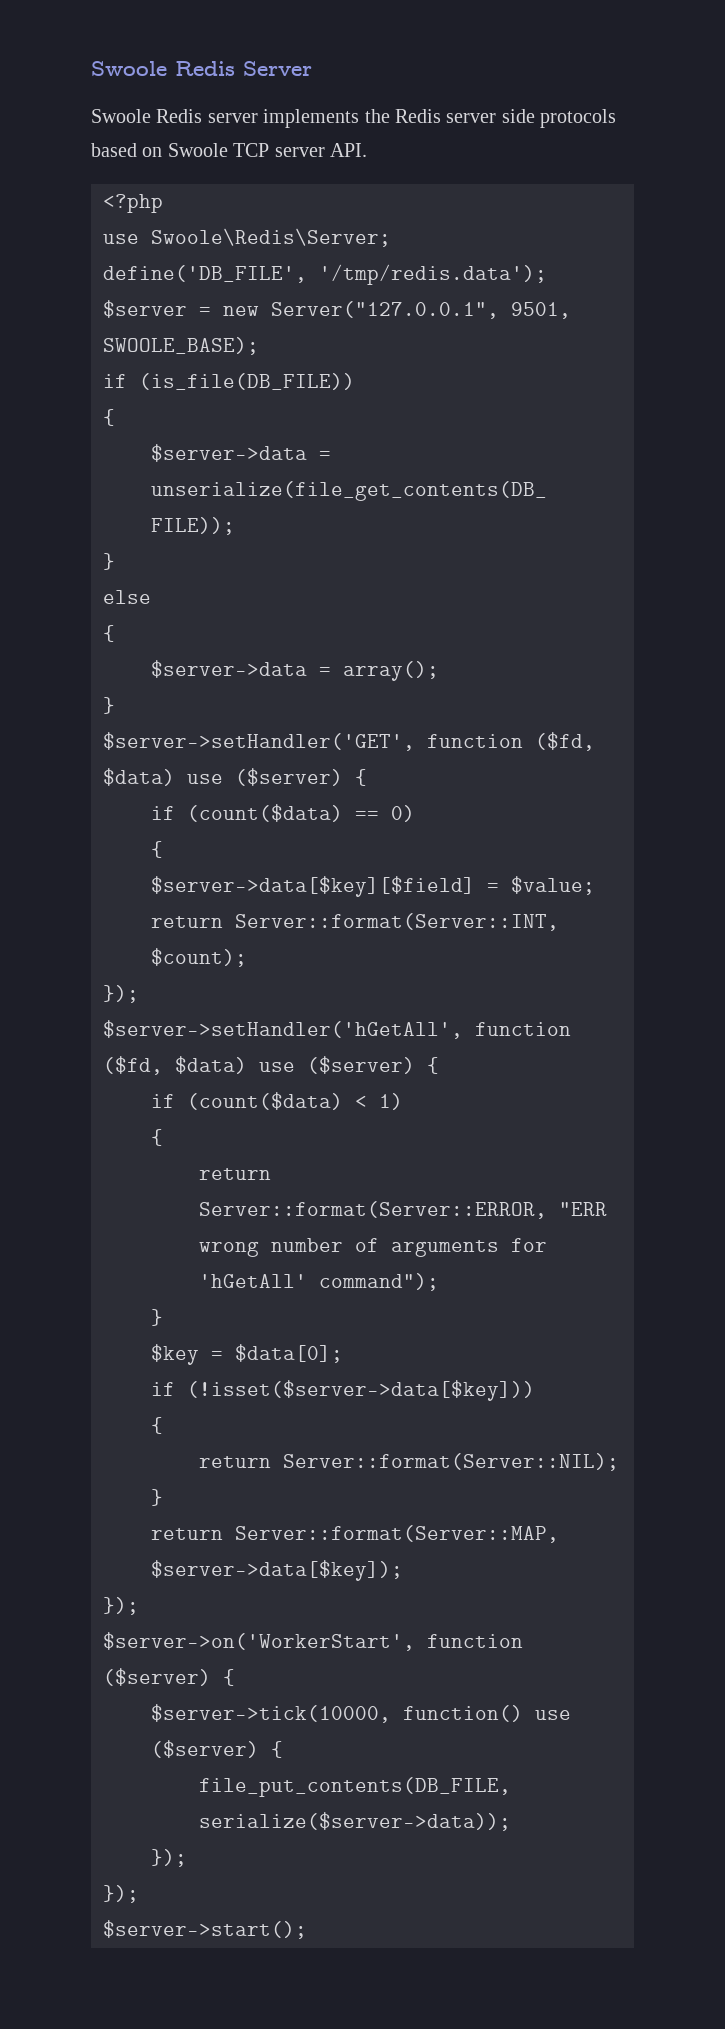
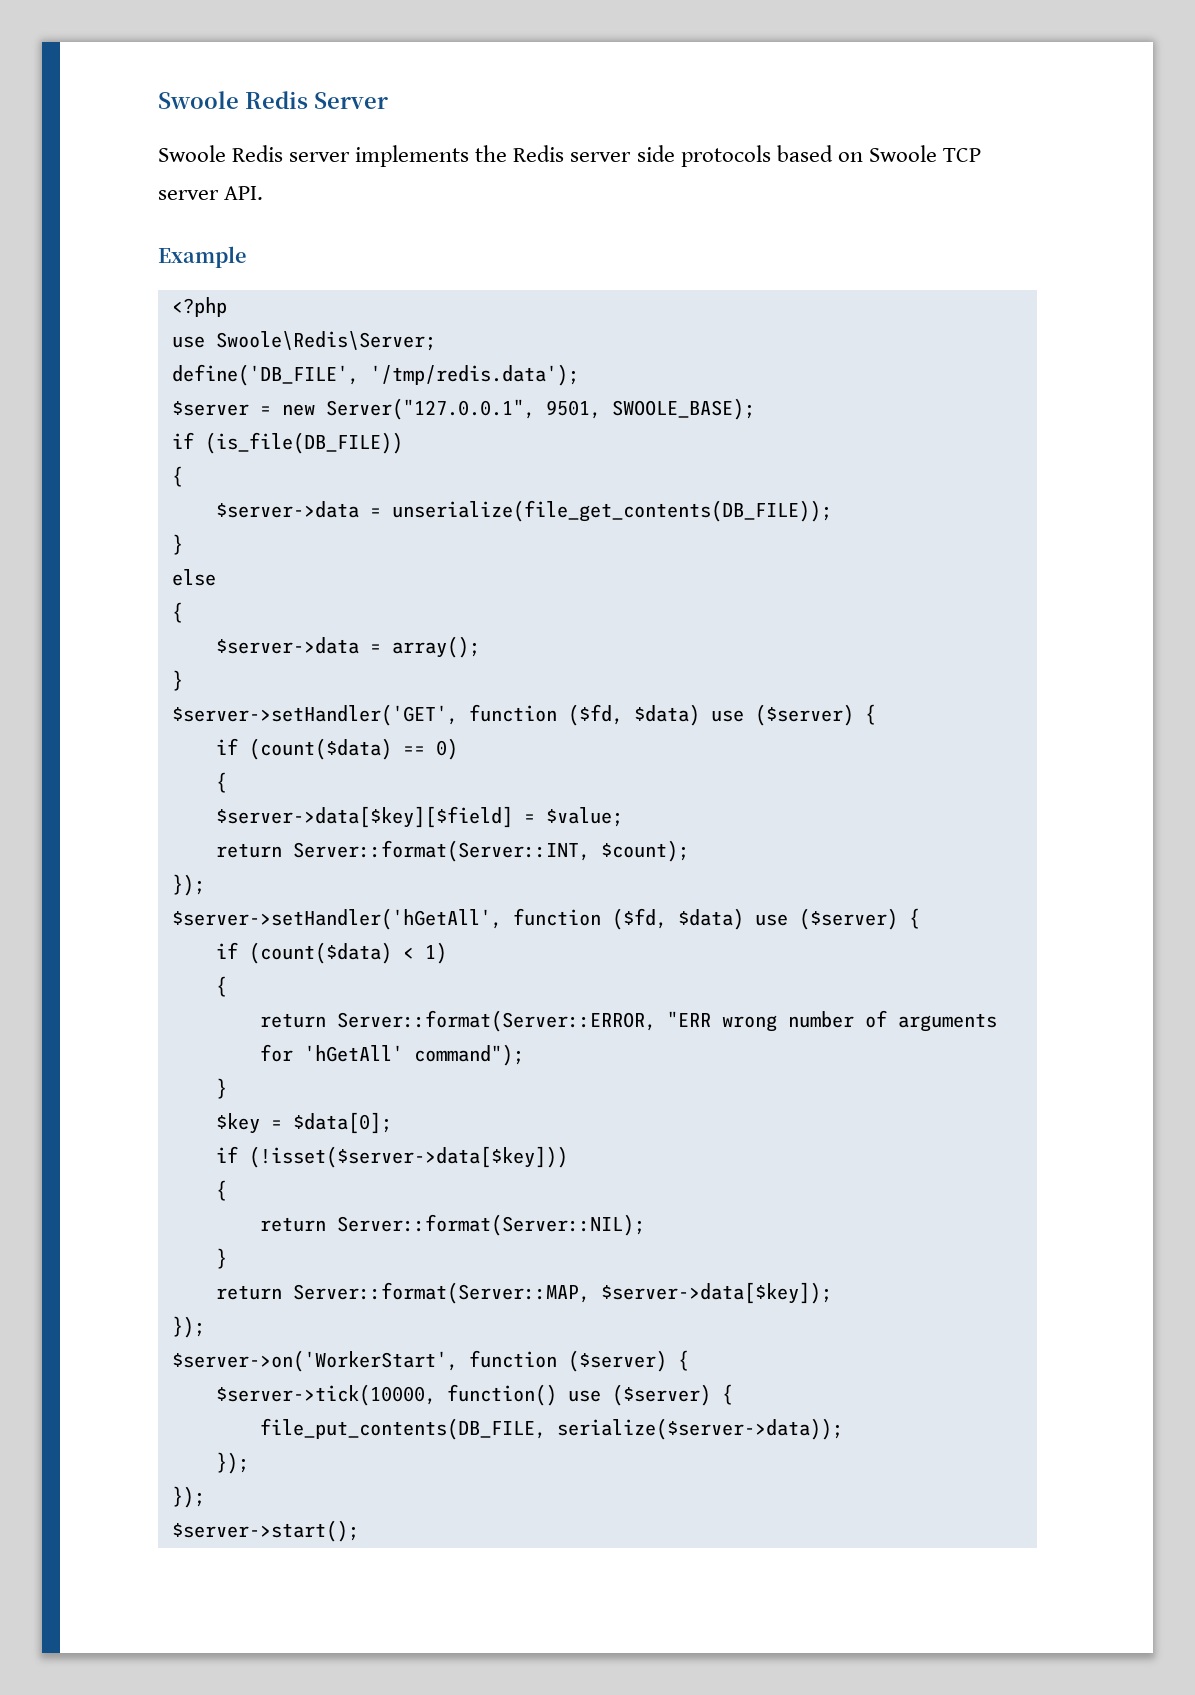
(367, 150) none -> [158,246,246,268] // Example

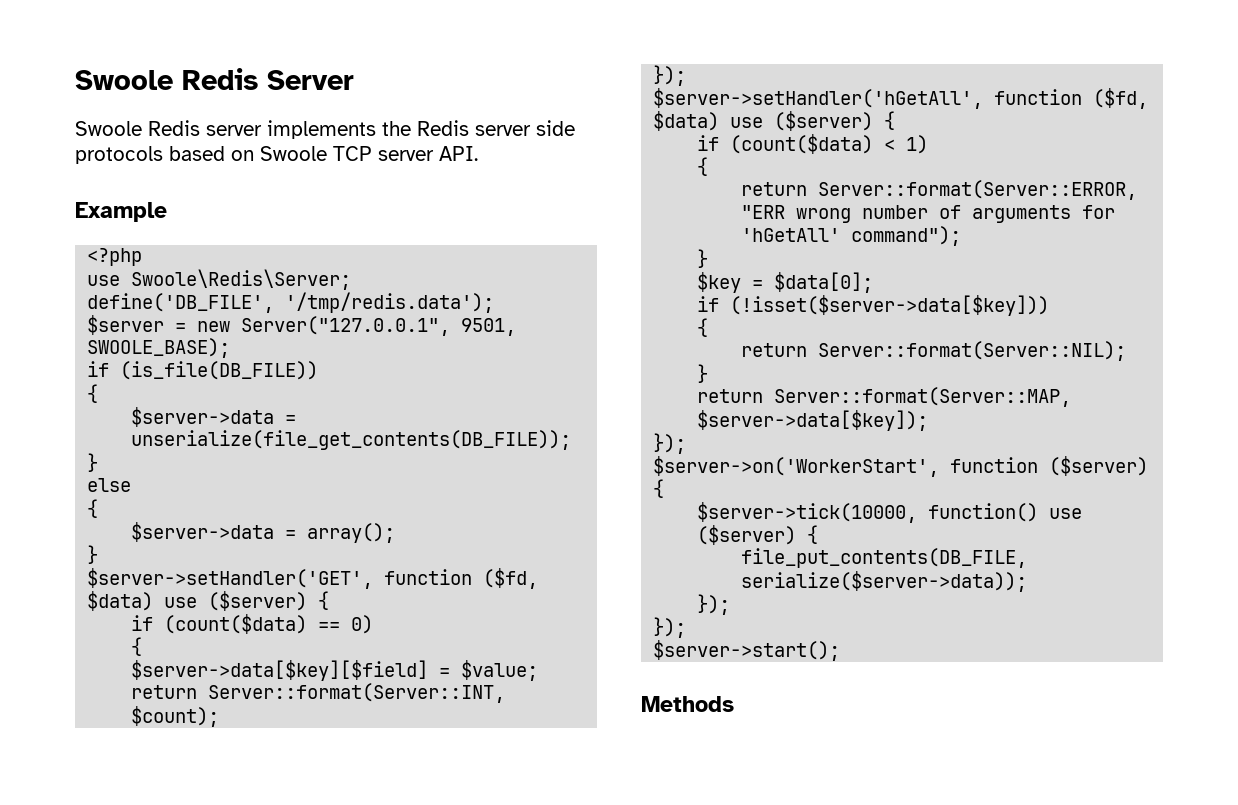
(359, 1531) none -> [641,696,734,712] // Methods

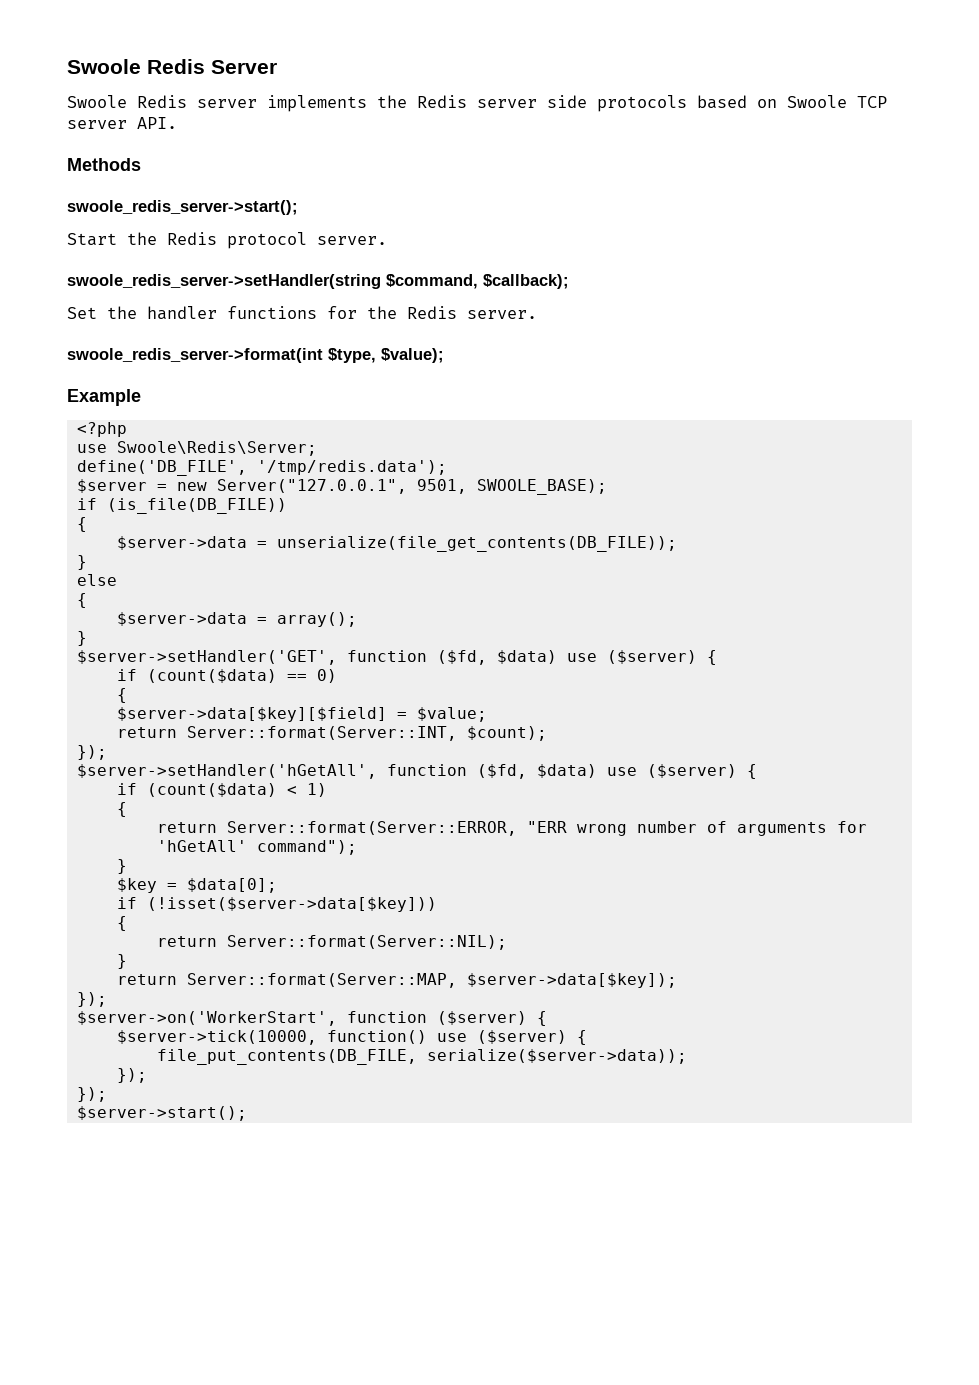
(478, 153) none -> [67,158,141,171] [67,200,298,215] [67,232,387,249] [67,274,569,289] [67,306,537,320] [67,348,444,363] // Methods // swoole_redis_server->start(); // Start the Redis protocol server. // swoole_redis_server->setHandler(string $command, $callback); // Set the handler functions for the Redis server. // swoole_redis_server->format(int $type, $value);
[641,696,734,712] // Methods -> (247, 1113) none

